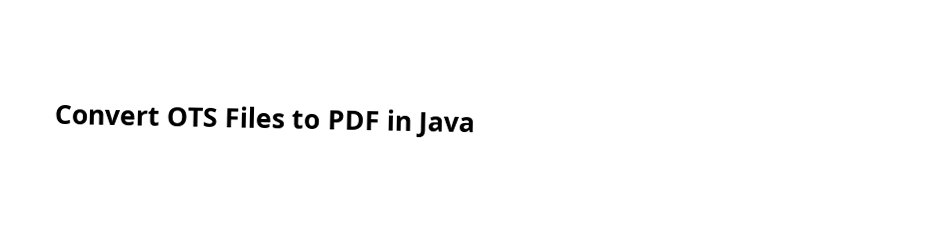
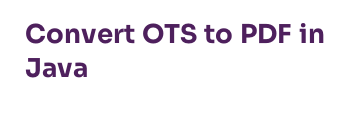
[224,106,287,129] Files -> (198, 33) none

